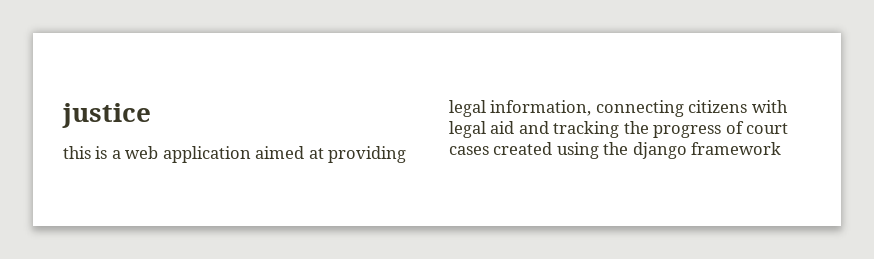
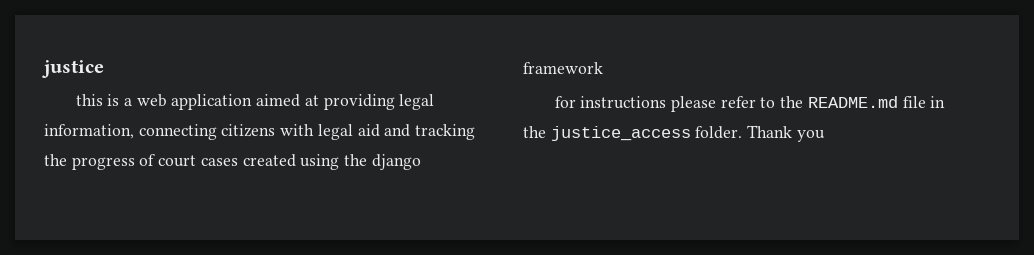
(782, 148) none -> [554,96,946,112] [523,125,825,142] // for instructions please refer to the README.md file in the justice_access folder. Thank you

